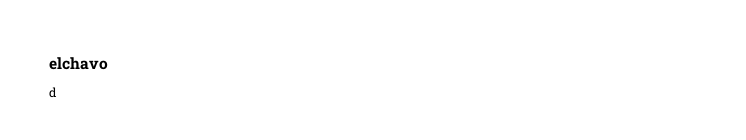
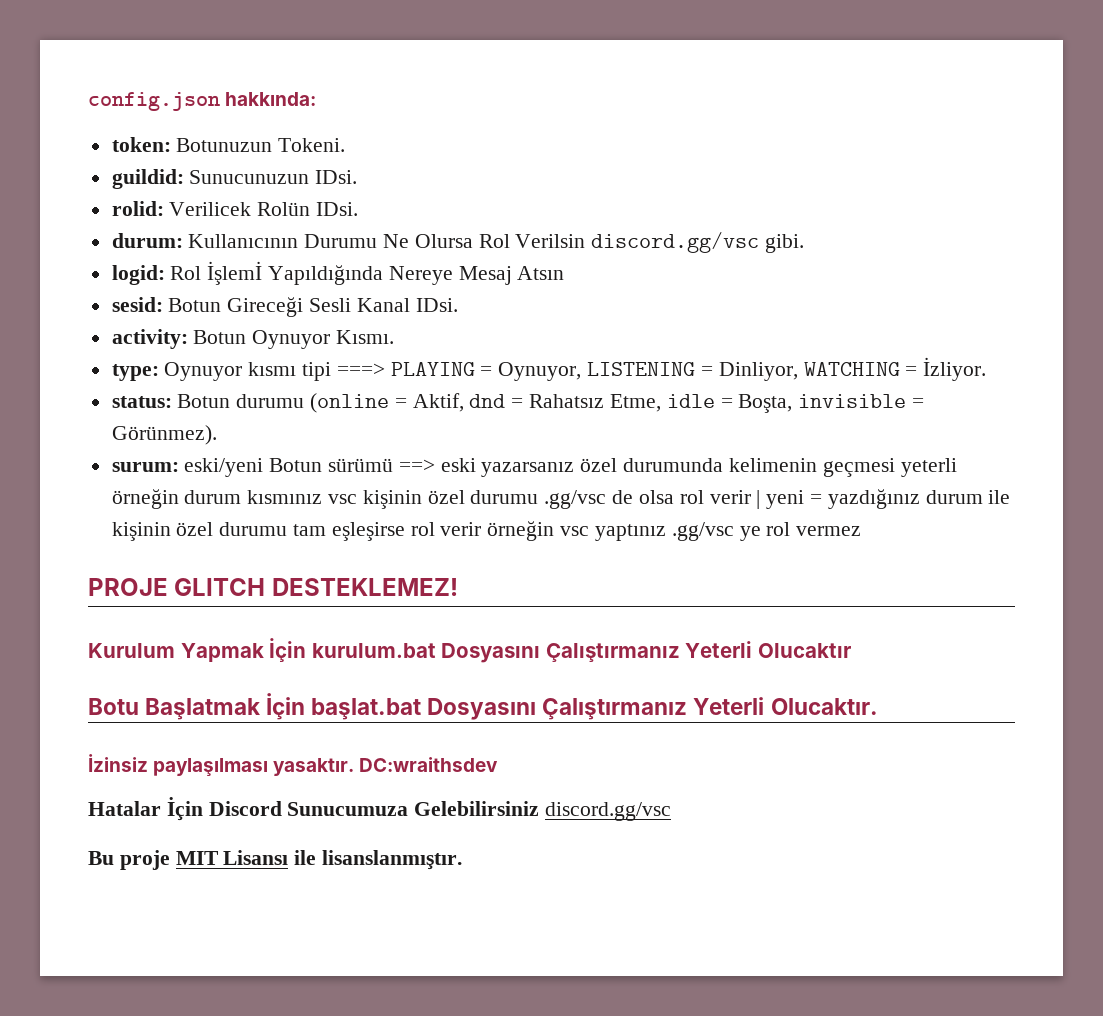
[49,57,108,70] [49,87,57,98] elchavo // d -> [88,92,317,111] [111,137,346,152] [111,169,358,189] [111,201,359,216] [111,232,805,253] [111,261,565,285] [111,297,458,317] [111,329,395,349] [111,357,987,381] [111,393,924,413] [111,425,217,445] [111,458,957,477] [111,489,1011,509] [111,521,862,541] [88,578,458,596] [88,638,851,663] [88,693,878,720] [88,754,499,776] [88,797,672,821] [88,850,463,870] config.json hakkında: // token: Botunuzun Tokeni. // guildid: Sunucunuzun IDsi. // rolid: Verilicek Rolün IDsi. // durum: Kullanıcının Durumu Ne Olursa Rol Verilsin discord.gg/vsc gibi. // logid: Rol İşlemİ Yapıldığında Nereye Mesaj Atsın // sesid: Botun Gireceği Sesli Kanal IDsi. // activity: Botun Oynuyor Kısmı. // type: Oynuyor kısmı tipi ===> PLAYING = Oynuyor, LISTENING = Dinliyor, WATCHING = İzliyor. // status: Botun durumu (online = Aktif, dnd = Rahatsız Etme, idle = Boşta, invisible = Görünmez). // surum: eski/yeni Botun sürümü ==> eski yazarsanız özel durumunda kelimenin geçmesi yeterli örneğin durum kısmınız vsc kişinin özel durumu .gg/vsc de olsa rol verir | yeni = yazdığınız durum ile kişinin özel durumu tam eşleşirse rol verir örneğin vsc yaptınız .gg/vsc ye rol vermez // PROJE GLITCH DESTEKLEMEZ! // Kurulum Yapmak İçin kurulum.bat Dosyasını Çalıştırmanız Yeterli Olucaktır // Botu Başlatmak İçin başlat.bat Dosyasını Çalıştırmanız Yeterli Olucaktır. // İzinsiz paylaşılması yasaktır. DC:wraithsdev // Hatalar İçin Discord Sunucumuza Gelebilirsiniz discord.gg/vsc // Bu proje MIT Lisansı ile lisanslanmıştır.

